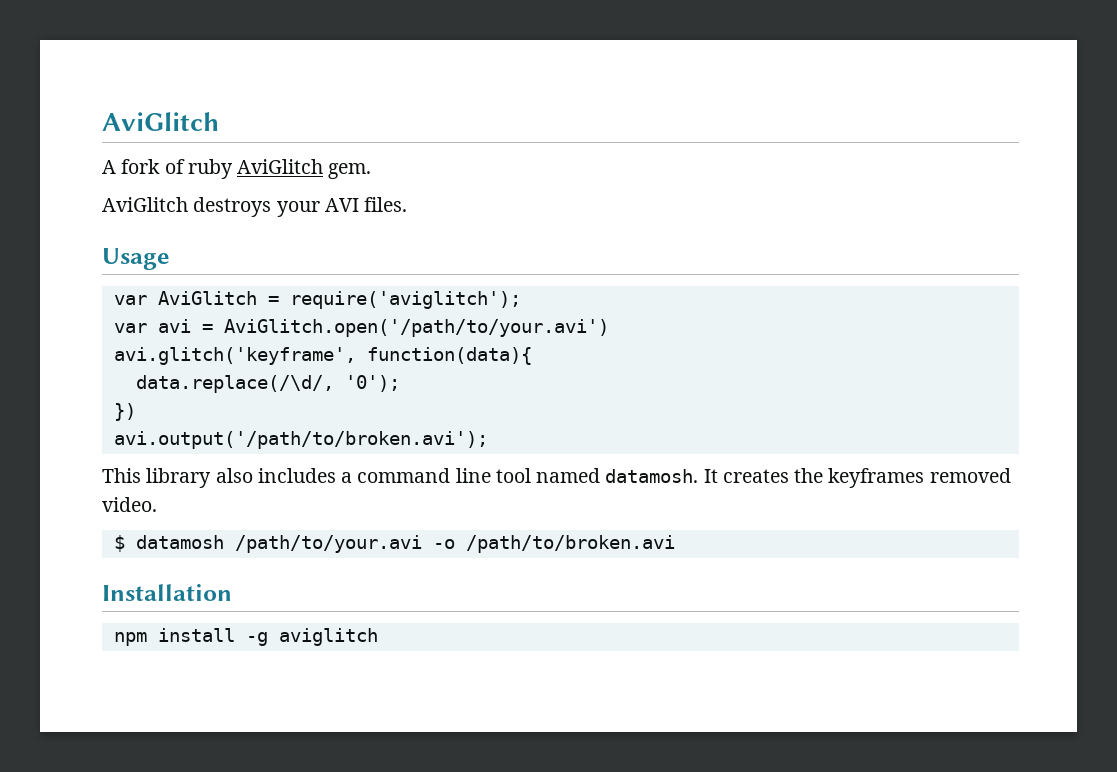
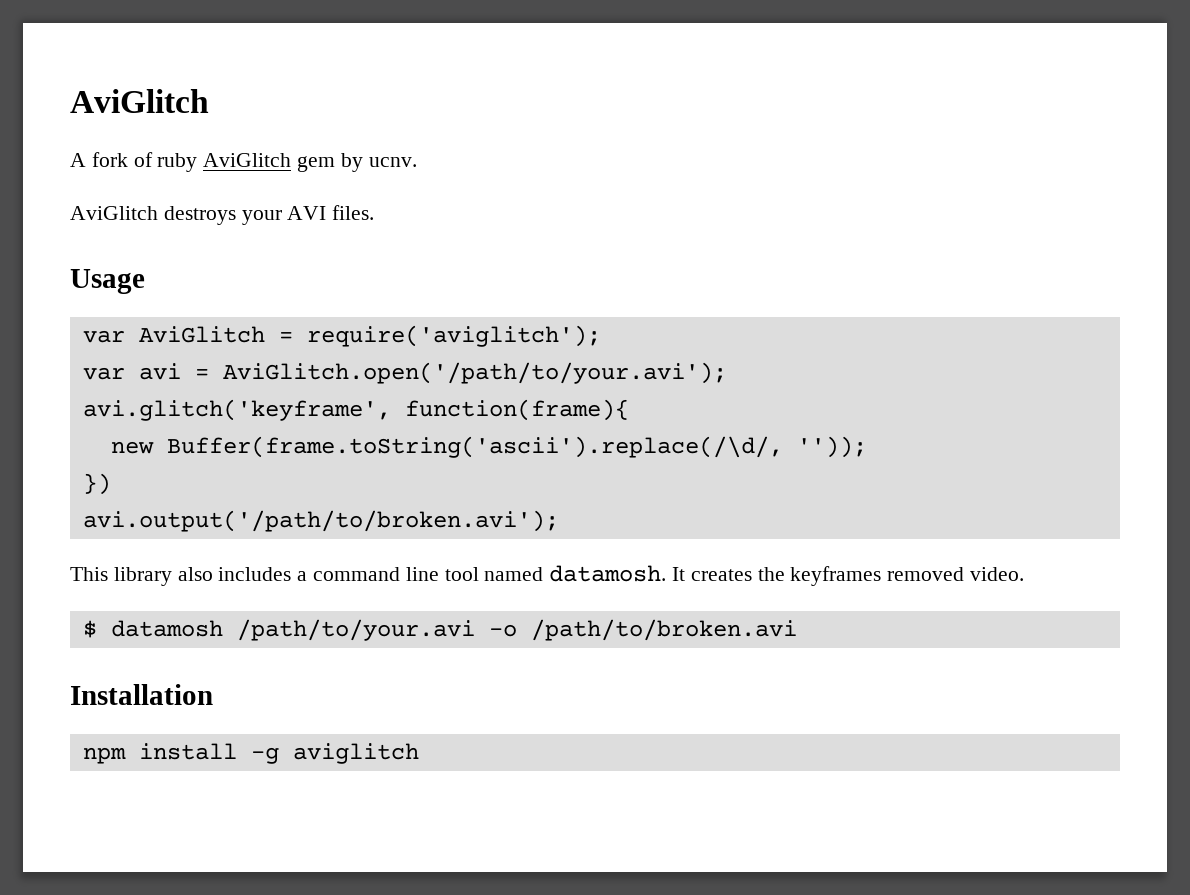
[328,163,372,179] gem. -> [297,153,417,172] gem by ucnv.
[223,319,609,337] AviGlitch.open('/path/to/your.avi') -> [222,362,727,384] AviGlitch.open('/path/to/your.avi');
[366,347,532,365] [135,375,400,393] function(data){ // data.replace(/\d/, '0'); -> [404,399,629,421] [110,436,867,458] function(frame){ // new Buffer(frame.toString('ascii').replace(/\d/, ''));

